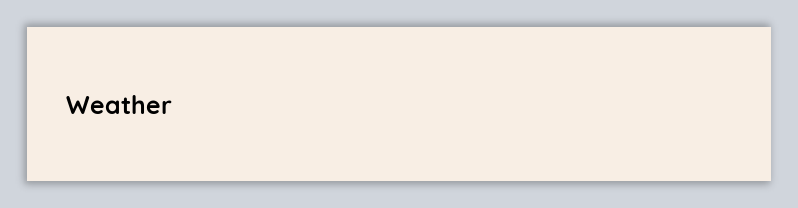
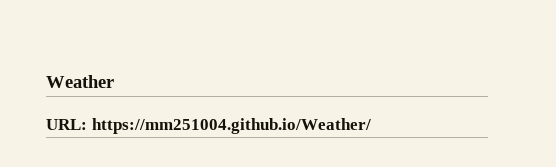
(172, 104) none -> [46,118,371,134] // URL: https://mm251004.github.io/Weather/

